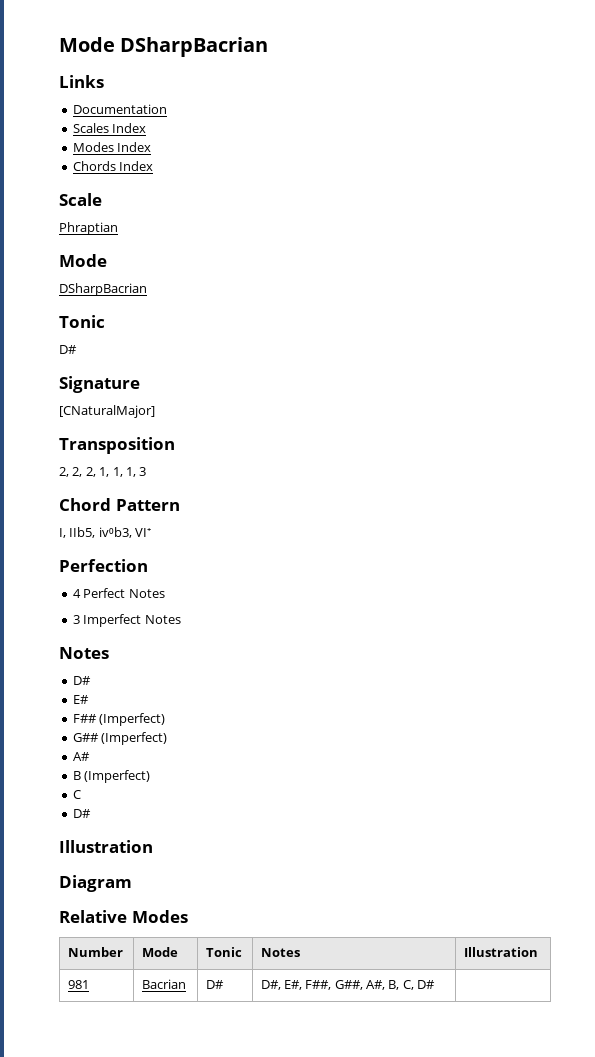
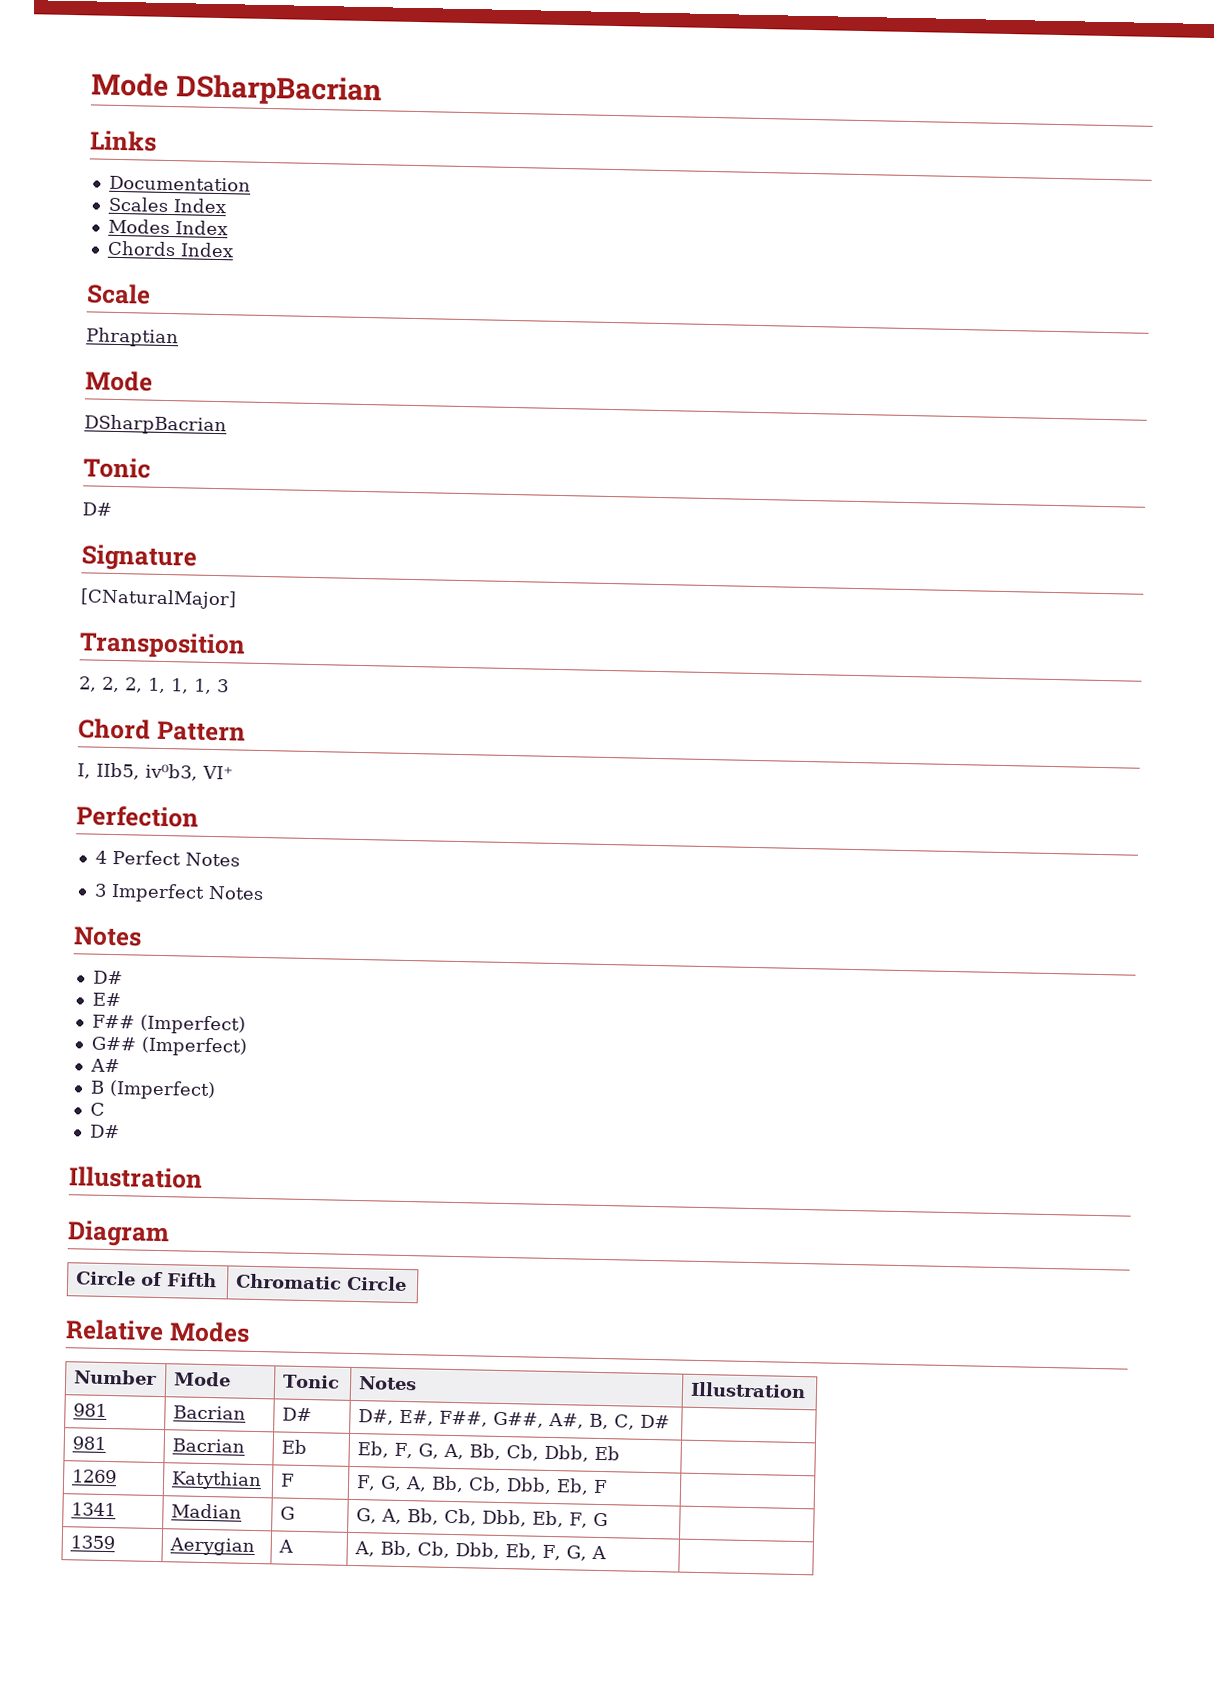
(132, 883) none -> [76,1270,218,1288] [235,1273,408,1292] // Circle of Fifth | Chromatic Circle
(436, 984) none -> [72,1436,107,1450] [172,1438,246,1453] [281,1439,308,1455] [357,1441,621,1462] [72,1469,118,1484] [171,1470,263,1491] [280,1473,295,1487] [356,1475,608,1495] [71,1502,117,1517] [171,1503,243,1519] [280,1506,296,1520] [356,1508,609,1528] [70,1535,116,1550] [169,1537,256,1557] [278,1539,295,1553] [354,1540,608,1561] // 981 | Bacrian | Eb | Eb, F, G, A, Bb, Cb, Dbb, Eb | // 1269 | Katythian | F | F, G, A, Bb, Cb, Dbb, Eb, F | // 1341 | Madian | G | G, A, Bb, Cb, Dbb, Eb, F, G | // 1359 | Aerygian | A | A, Bb, Cb, Dbb, Eb, F, G, A |

